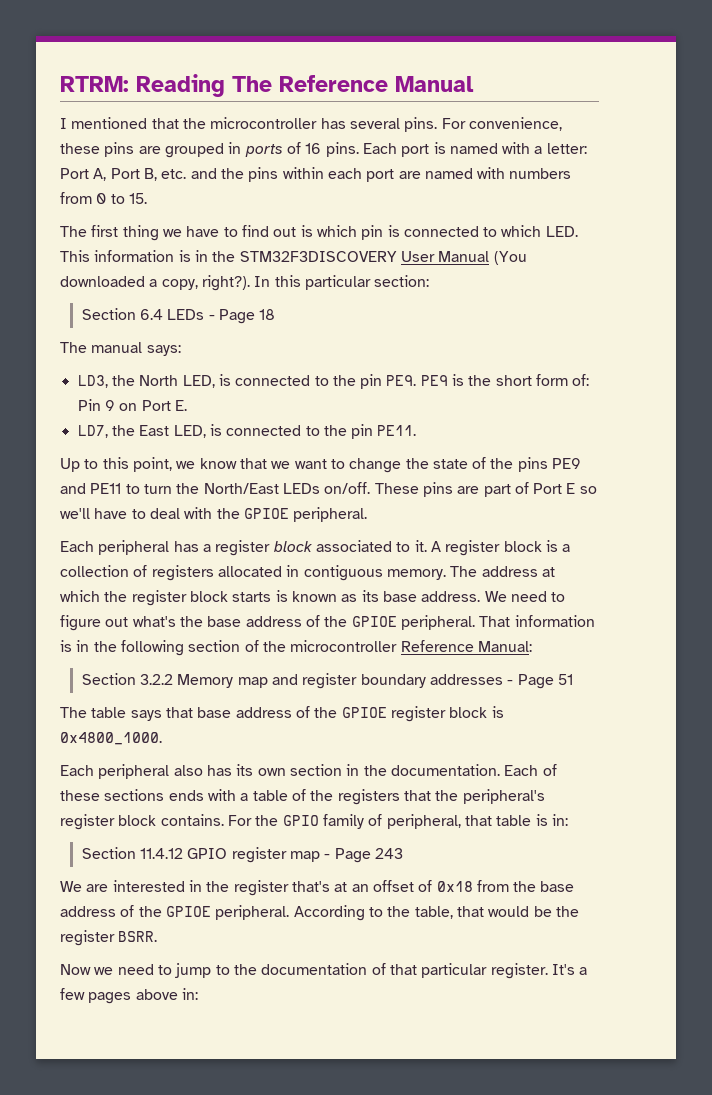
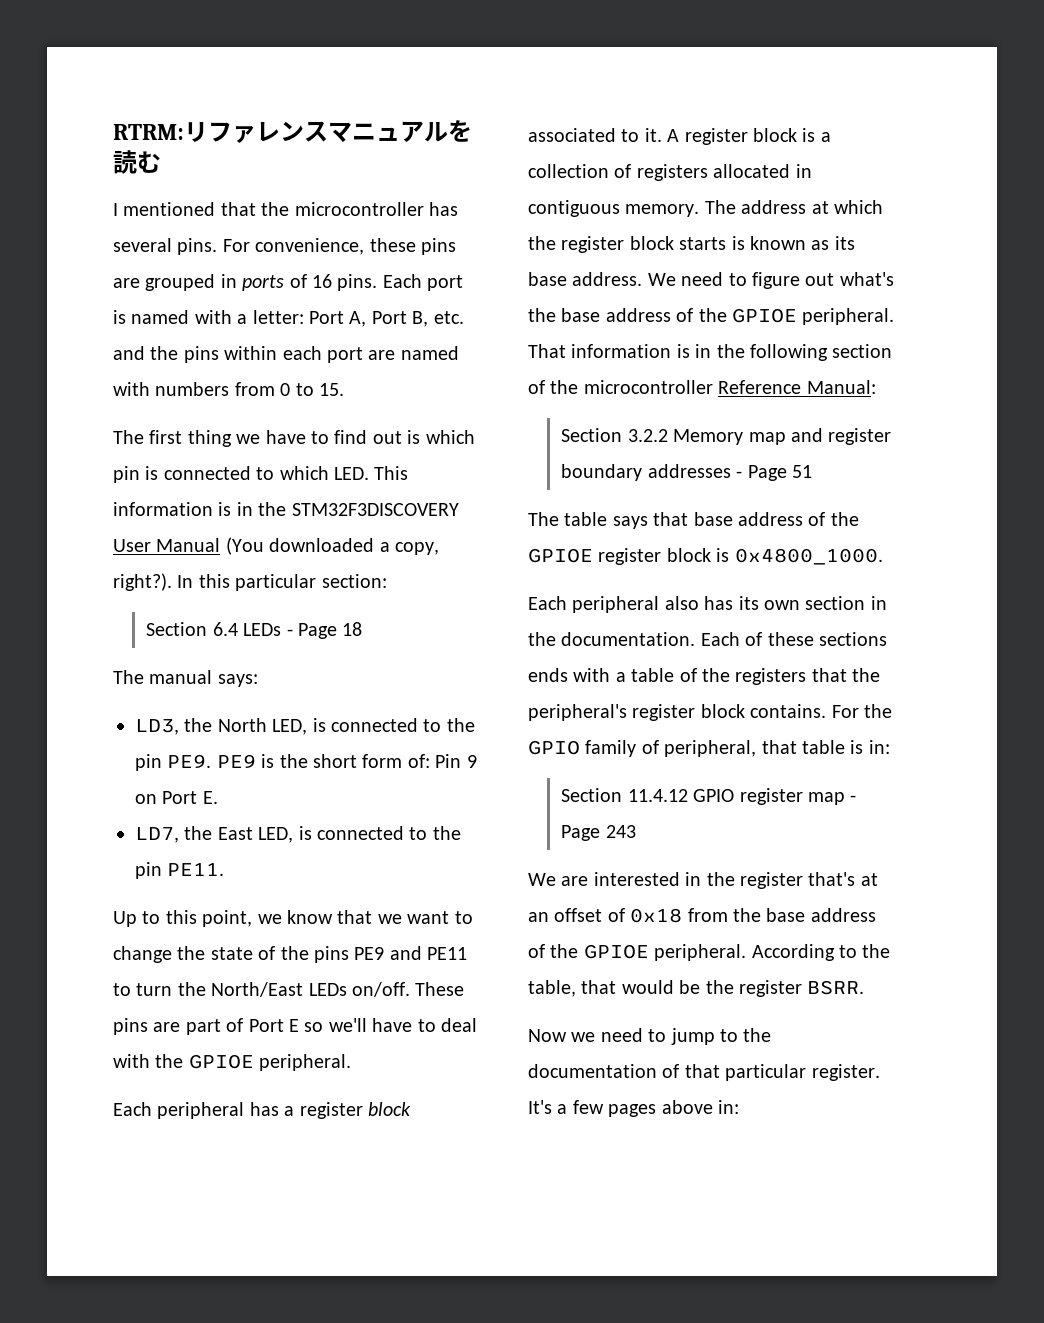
[136,74,474,97] Reading The Reference Manual -> [184,120,472,143] [113,150,161,174] リファレンスマニュアルを読む

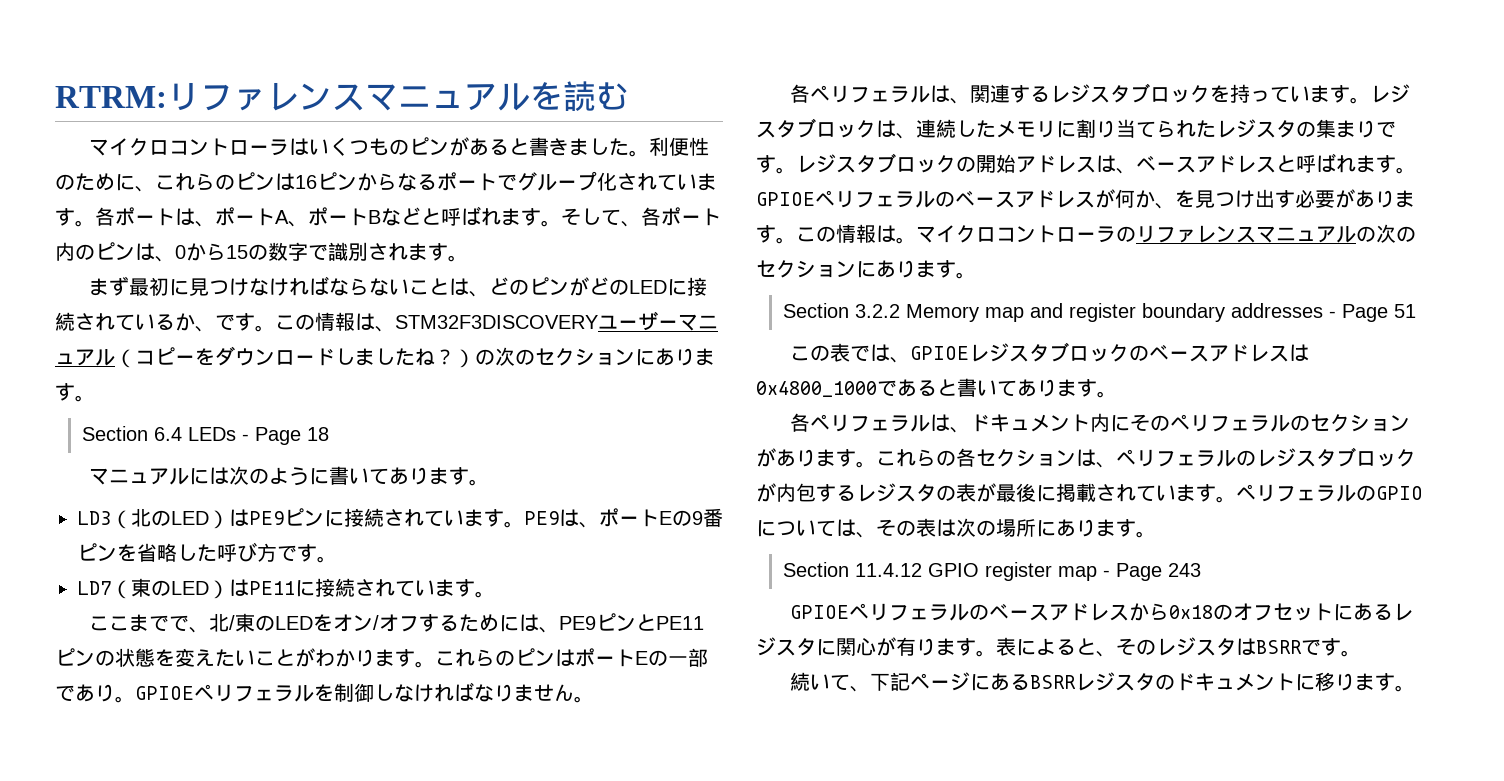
[113,202,458,216] [113,238,456,255] [113,274,464,291] [113,310,464,327] [113,346,459,363] [113,382,344,396] [113,430,475,447] [113,466,409,483] [113,502,459,516] [113,537,439,555] [113,573,387,591] I mentioned that the microcontroller has several pins. For convenience, these pins are grouped in ports of 16 pins. Each port is named with a letter: Port A, Port B, etc. and the pins within each port are named with numbers from 0 to 15. // The first thing we have to find out is which pin is connected to which LED. This information is in the STM32F3DISCOVERY User Manual (You downloaded a copy, right?). In this particular section: -> [89,137,710,157] [55,171,717,192] [55,206,721,227] [55,242,468,262] [89,276,708,297] [55,311,718,332] [55,346,715,368] [55,383,95,402] マイクロコントローラはいくつものピンがあると書きました。利便性のために、これらのピンは16ピンからなるポートでグループ化されています。各ポートは、ポートA、ポートBなどと呼ばれます。そして、各ポート内のピンは、0から15の数字で識別されます。 // まず最初に見つけなければならないことは、どのピンがどのLEDに接続されているか、です。この情報は、STM32F3DISCOVERYユーザーマニュアル（コピーをダウンロードしましたね？）の次のセクションにあります。
[113,670,258,687] [135,718,475,735] [135,754,477,771] [135,791,218,804] [135,826,461,843] [135,862,225,879] [113,910,473,927] [113,946,468,963] [113,982,465,997] [113,1018,477,1035] [113,1054,352,1071] [113,1102,411,1119] [528,128,831,145] [528,164,812,181] [528,200,883,217] [528,236,855,253] [528,272,894,289] [528,308,895,325] [528,344,893,361] [528,380,876,394] The manual says: // LD3, the North LED, is connected to the pin PE9. PE9 is the short form of: Pin 9 on Port E. // LD7, the East LED, is connected to the pin PE11. // Up to this point, we know that we want to change the state of the pins PE9 and PE11 to turn the North/East LEDs on/off. These pins are part of Port E so we'll have to deal with the GPIOE peripheral. // Each peripheral has a register block associated to it. A register block is a collection of registers allocated in contiguous memory. The address at which the register block starts is known as its base address. We need to figure out what's the base address of the GPIOE peripheral. That information is in the following section of the microcontroller Reference Manual: -> [89,466,490,486] [77,508,723,529] [77,542,337,563] [77,578,495,599] [89,613,705,633] [55,648,708,668] [55,682,594,703] [790,83,1411,104] [756,118,1396,139] [756,153,1416,174] [756,189,1415,209] [756,224,1416,244] [756,260,976,279] マニュアルには次のように書いてあります。 // LD3（北のLED）はPE9ピンに接続されています。PE9は、ポートEの9番ピンを省略した呼び方です。 // LD7（東のLED）はPE11に接続されています。 // ここまでで、北/東のLEDをオン/オフするためには、PE9ピンとPE11ピンの状態を変えたいことがわかります。これらのピンはポートEの一部であり。GPIOEペリフェラルを制御しなければなりません。 // 各ペリフェラルは、関連するレジスタブロックを持っています。レジスタブロックは、連続したメモリに割り当てられたレジスタの集まりです。レジスタブロックの開始アドレスは、ベースアドレスと呼ばれます。GPIOEペリフェラルのベースアドレスが何か、を見つけ出す必要があります。この情報は。マイクロコントローラのリファレンスマニュアルの次のセクションにあります。
[528,512,859,529] [528,548,883,565] [528,596,887,613] [528,632,887,646] [528,668,881,685] [528,704,892,721] [528,740,890,757] The table says that base address of the GPIOE register block is 0x4800_1000. // Each peripheral also has its own section in the documentation. Each of these sections ends with a table of the registers that the peripheral's register block contains. For the GPIO family of peripheral, that table is in: -> [790,342,1310,363] [756,378,1117,398] [790,413,1411,433] [756,447,1416,468] [756,483,1423,503] [756,518,1156,538] この表では、GPIOEレジスタブロックのベースアドレスは0x4800_1000であると書いてあります。 // 各ペリフェラルは、ドキュメント内にそのペリフェラルのセクションがあります。これらの各セクションは、ペリフェラルのレジスタブロックが内包するレジスタの表が最後に掲載されています。ペリフェラルのGPIOについては、その表は次の場所にあります。
[528,872,878,889] [528,908,876,923] [528,944,891,961] [528,980,865,997] [528,1028,772,1045] [528,1064,880,1081] [528,1100,739,1117] We are interested in the register that's at an offset of 0x18 from the base address of the GPIOE peripheral. According to the table, that would be the register BSRR. // Now we need to jump to the documentation of that particular register. It's a few pages above in: -> [790,603,1414,621] [756,637,1361,657] [790,672,1416,692] GPIOEペリフェラルのベースアドレスから0x18のオフセットにあるレジスタに関心が有ります。表によると、そのレジスタはBSRRです。 // 続いて、下記ページにあるBSRRレジスタのドキュメントに移ります。

